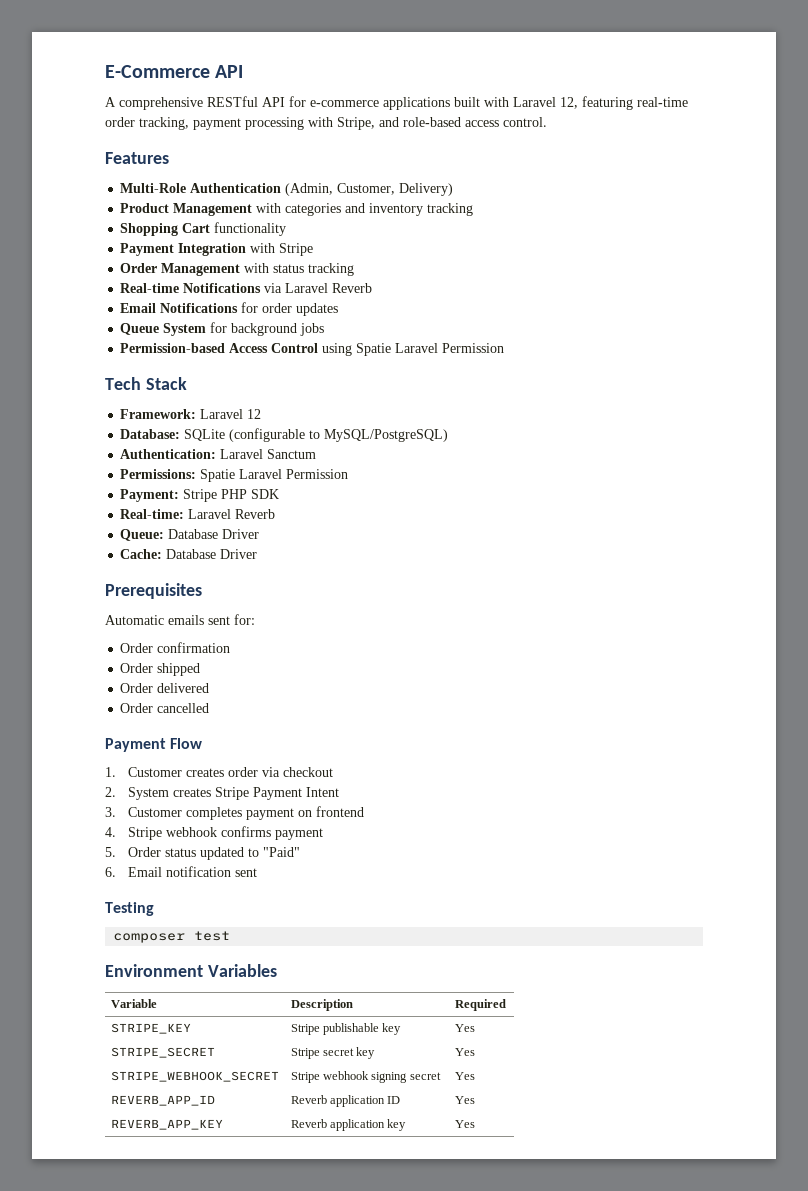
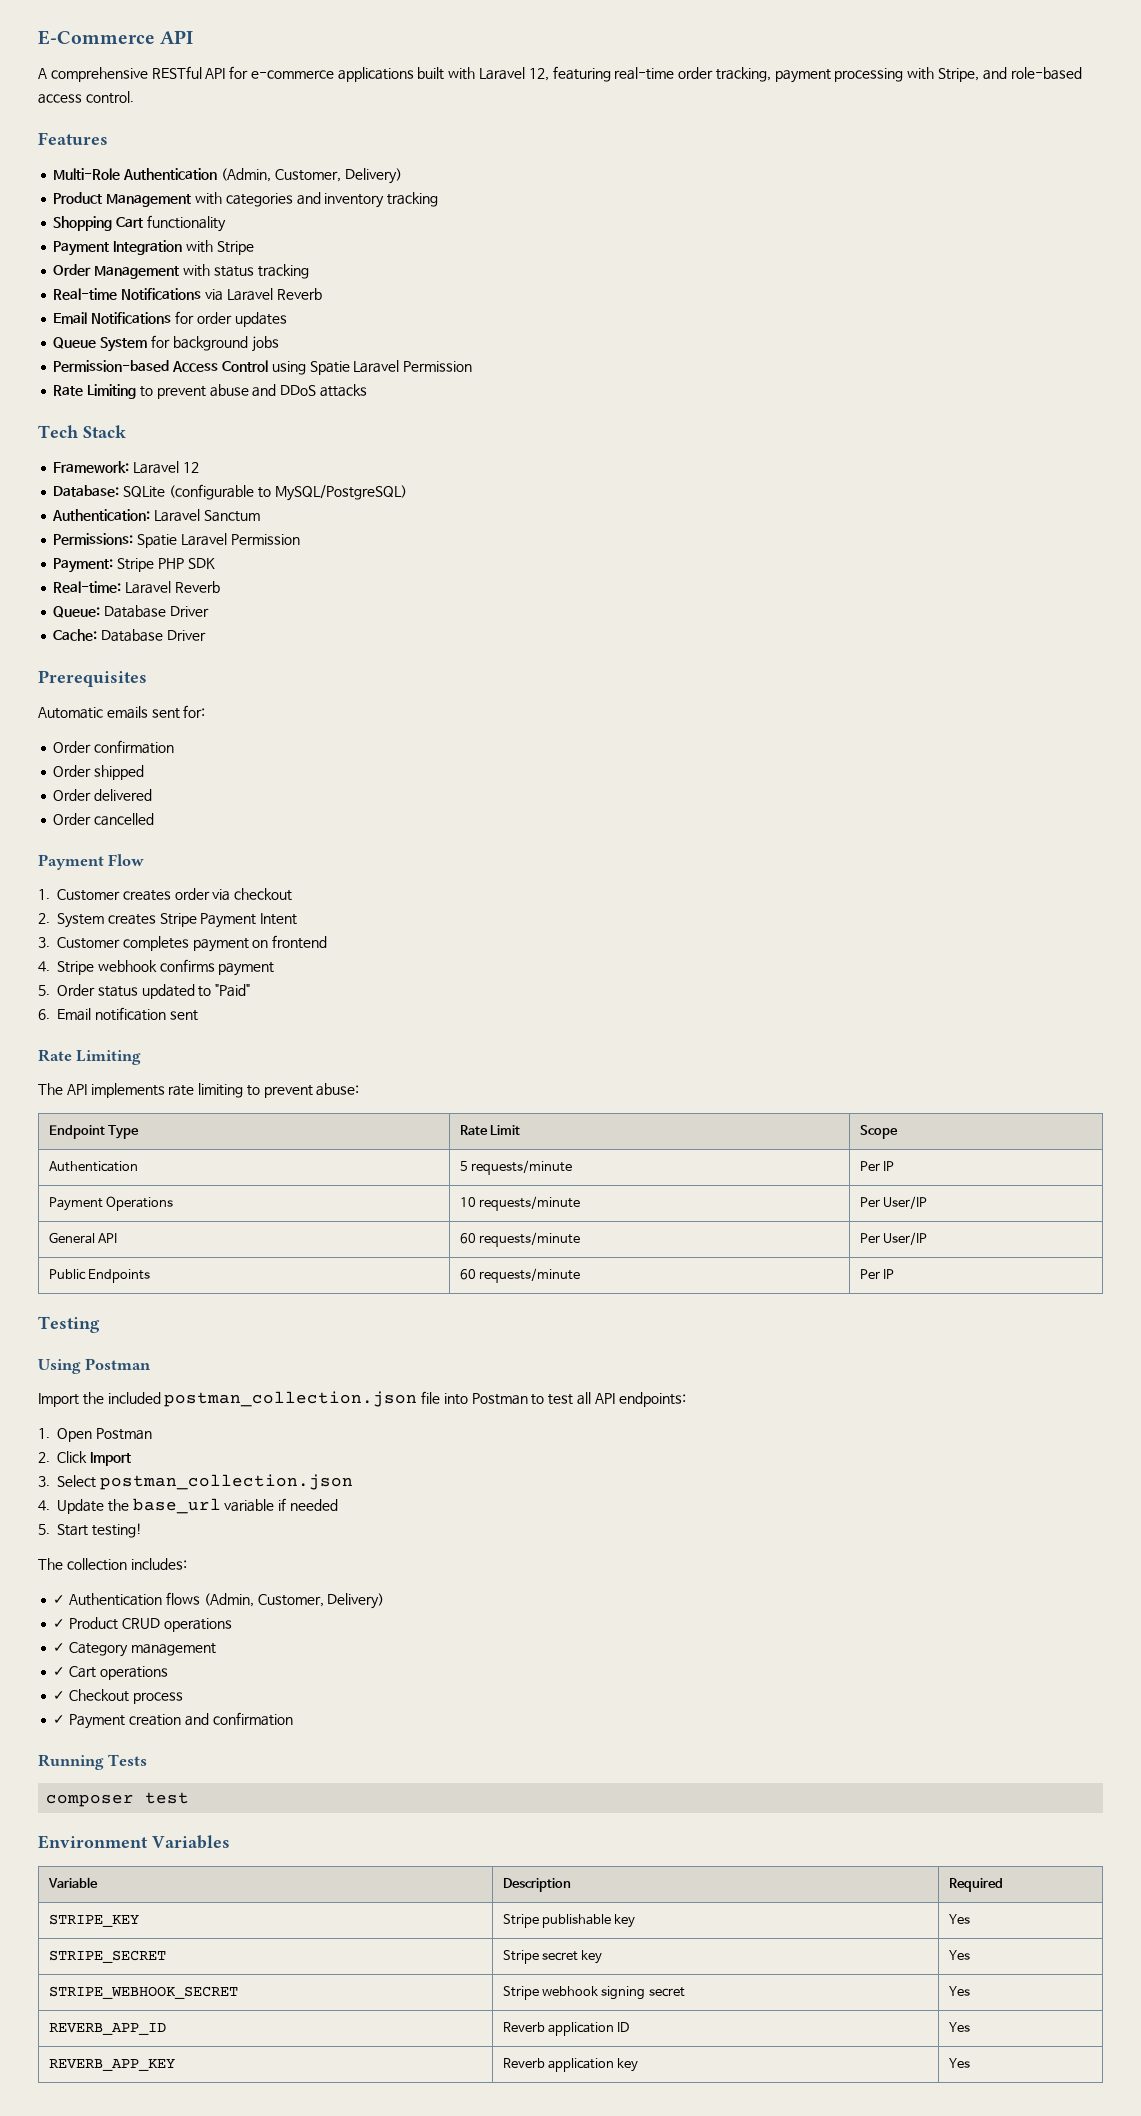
(505, 348) none -> [53,384,367,399] // Rate Limiting to prevent abuse and DDoS attacks
[105,902,154,916] Testing -> [38,1049,142,1065] [38,1083,360,1098] [48,1125,139,1139] [459,1125,520,1135] [859,1125,898,1139] [48,1161,138,1172] [459,1160,572,1175] [859,1161,894,1171] [48,1196,173,1211] [459,1196,580,1211] [859,1196,927,1209] [48,1232,117,1244] [459,1232,580,1247] [859,1232,927,1245] [48,1269,150,1283] [459,1268,580,1283] [859,1269,894,1279] [38,1316,100,1333] [38,1358,152,1374] [38,1391,686,1407] [38,1428,152,1442] [38,1451,131,1466] [38,1474,353,1490] [38,1498,338,1514] [38,1523,142,1538] [38,1558,187,1571] [53,1592,385,1609] [53,1617,232,1632] [53,1642,216,1657] [53,1666,168,1680] [53,1689,183,1704] [53,1712,293,1729] [38,1754,148,1770] Rate Limiting // The API implements rate limiting to prevent abuse: // Endpoint Type | Rate Limit | Scope // Authentication | 5 requests/minute | Per IP // Payment Operations | 10 requests/minute | Per User/IP // General API | 60 requests/minute | Per User/IP // Public Endpoints | 60 requests/minute | Per IP // Testing // Using Postman // Import the included postman_collection.json file into Postman to test all API endpoints: // 1. Open Postman // 2. Click Import // 3. Select postman_collection.json // 4. Update the base_url variable if needed // 5. Start testing! // The collection includes: // ✓ Authentication flows (Admin, Customer, Delivery) // ✓ Product CRUD operations // ✓ Category management // ✓ Cart operations // ✓ Checkout process // ✓ Payment creation and confirmation // Running Tests

